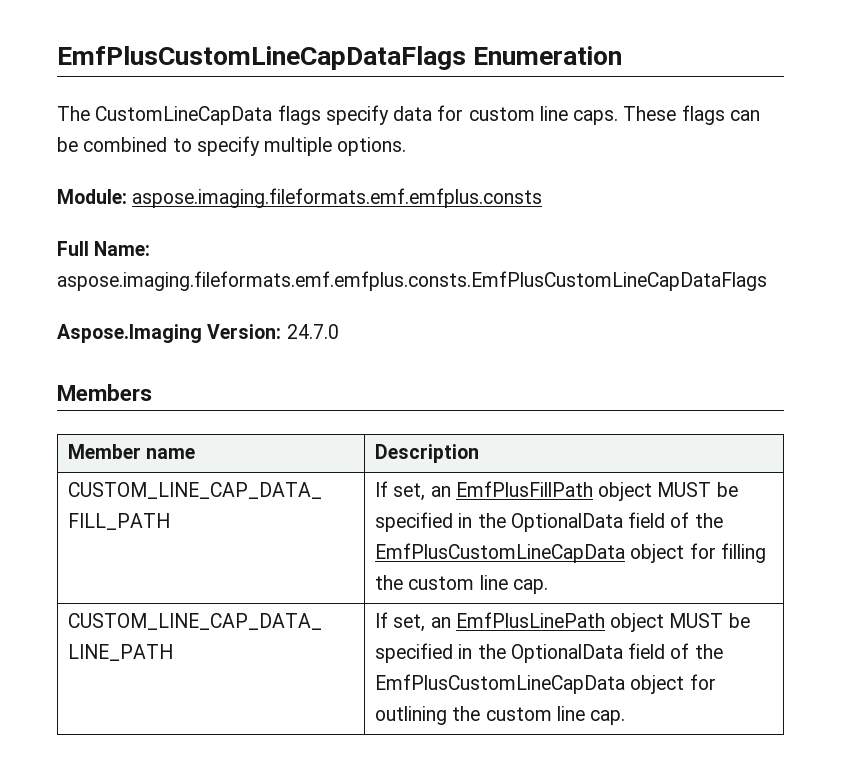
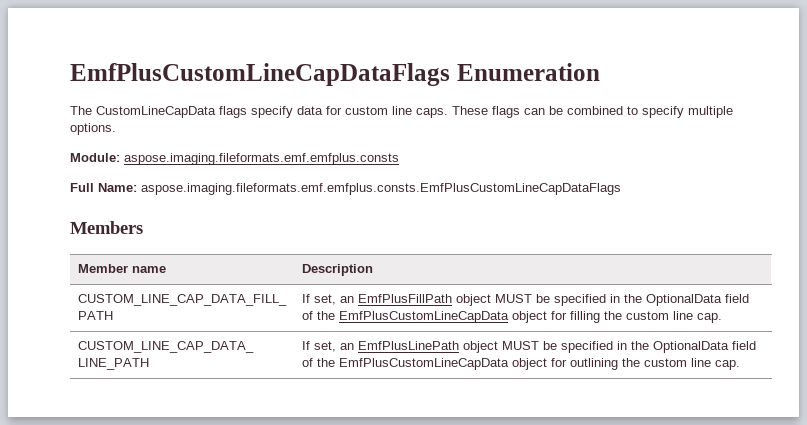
[57,324,339,343] // Aspose.Imaging Version: 24.7.0 -> (621, 189) none

